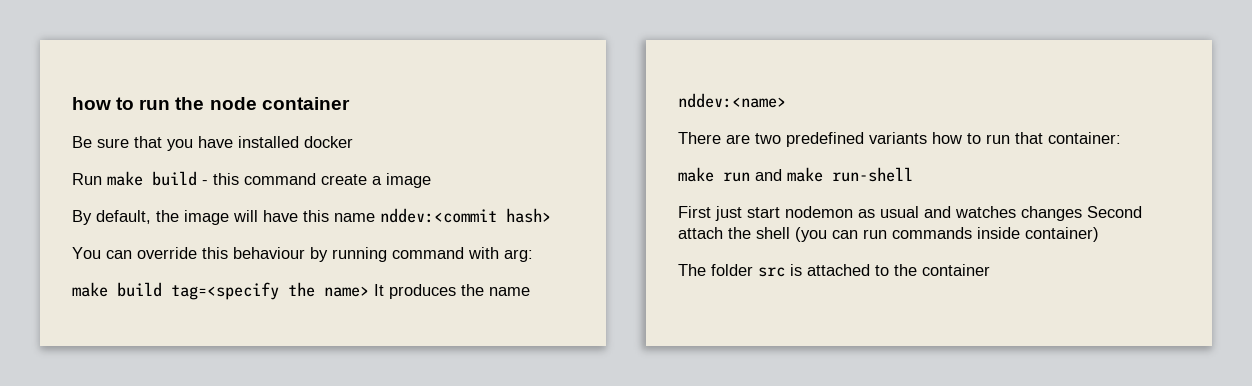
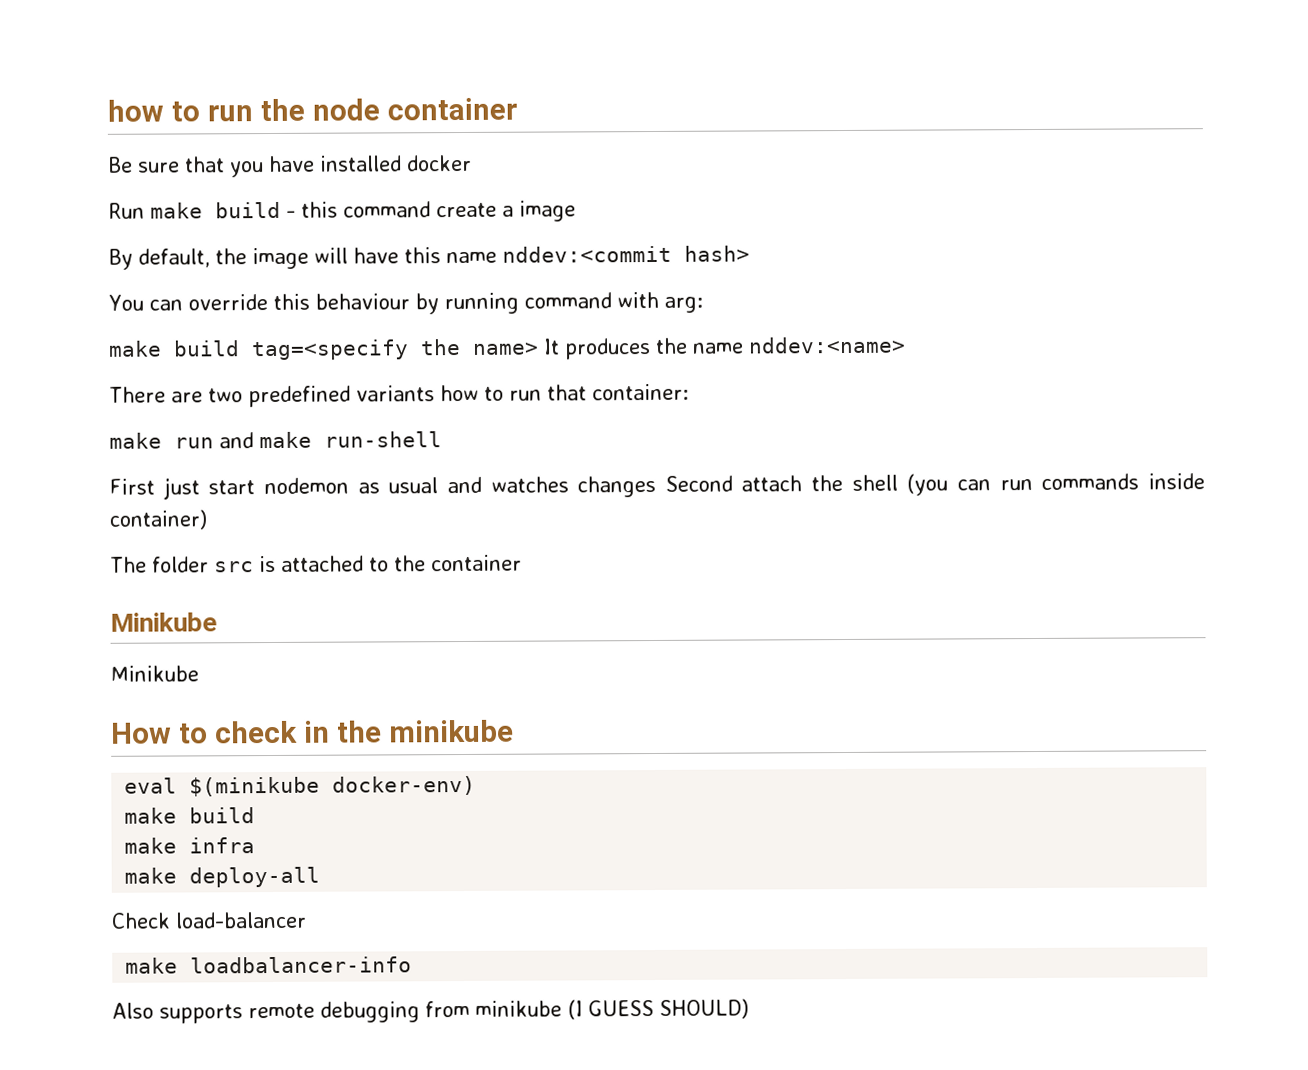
(990, 270) none -> [110,612,217,632] [110,665,199,682] [110,719,514,744] [124,775,477,797] [124,807,256,824] [124,837,256,854] [124,866,321,888] [111,911,307,929] [125,956,413,974] [112,998,749,1024] // Minikube // Minikube // How to check in the minikube // eval $(minikube docker-env) // make build // make infra // make deploy-all // Check load-balancer // make loadbalancer-info // Also supports remote debugging from minikube (I GUESS SHOULD)

